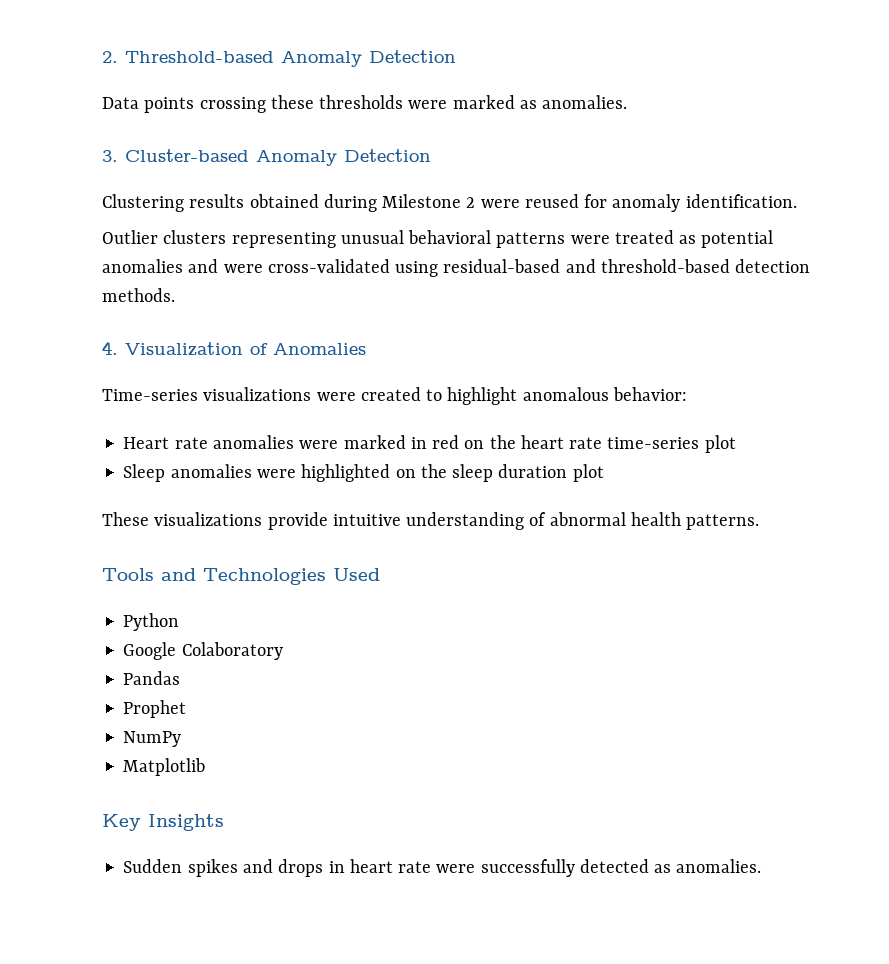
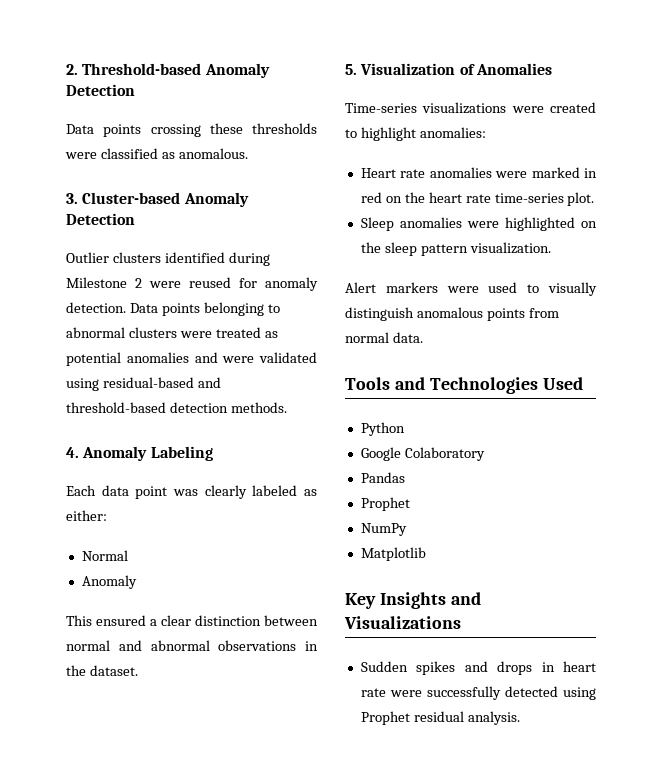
[452,95,628,109] marked as anomalies. -> [100,148,248,159] classified as anomalous.
[102,194,319,212] Clustering results obtained -> [66,252,225,263] Outlier clusters identified
[685,194,797,208] [102,230,566,248] identification. // Outlier clusters representing unusual behavioral patterns -> [66,302,280,316] [66,327,177,338] detection. Data points belonging to abnormal clusters
[267,259,390,273] cross-validated -> [259,352,317,363] validated
(118, 348) none -> [82,446,213,461] [66,485,317,499] [66,510,107,521] [81,550,128,561] [81,575,137,589] [66,615,318,626] [66,640,318,651] [66,665,138,676] [345,64,357,75] Anomaly Labeling // Each data point was clearly labeled as either: // Normal // Anomaly // This ensured a clear distinction between normal and abnormal observations in the dataset. // 5.
[522,387,687,401] anomalous behavior: -> [419,127,486,138] anomalies:
[704,435,736,453] plot -> [567,192,595,206] plot.
[498,464,604,482] [102,512,760,530] duration plot // These visualizations provide intuitive understanding of abnormal health patterns. -> [420,242,551,256] [345,282,597,296] [345,307,559,321] [345,332,423,343] pattern visualization. // Alert markers were used to visually distinguish anomalous points from normal data.
(224, 822) none -> [450,592,481,605] [344,616,461,629] and Visualizations
[654,859,762,873] as anomalies. -> [563,687,596,700] [360,711,520,725] using Prophet residual analysis.

